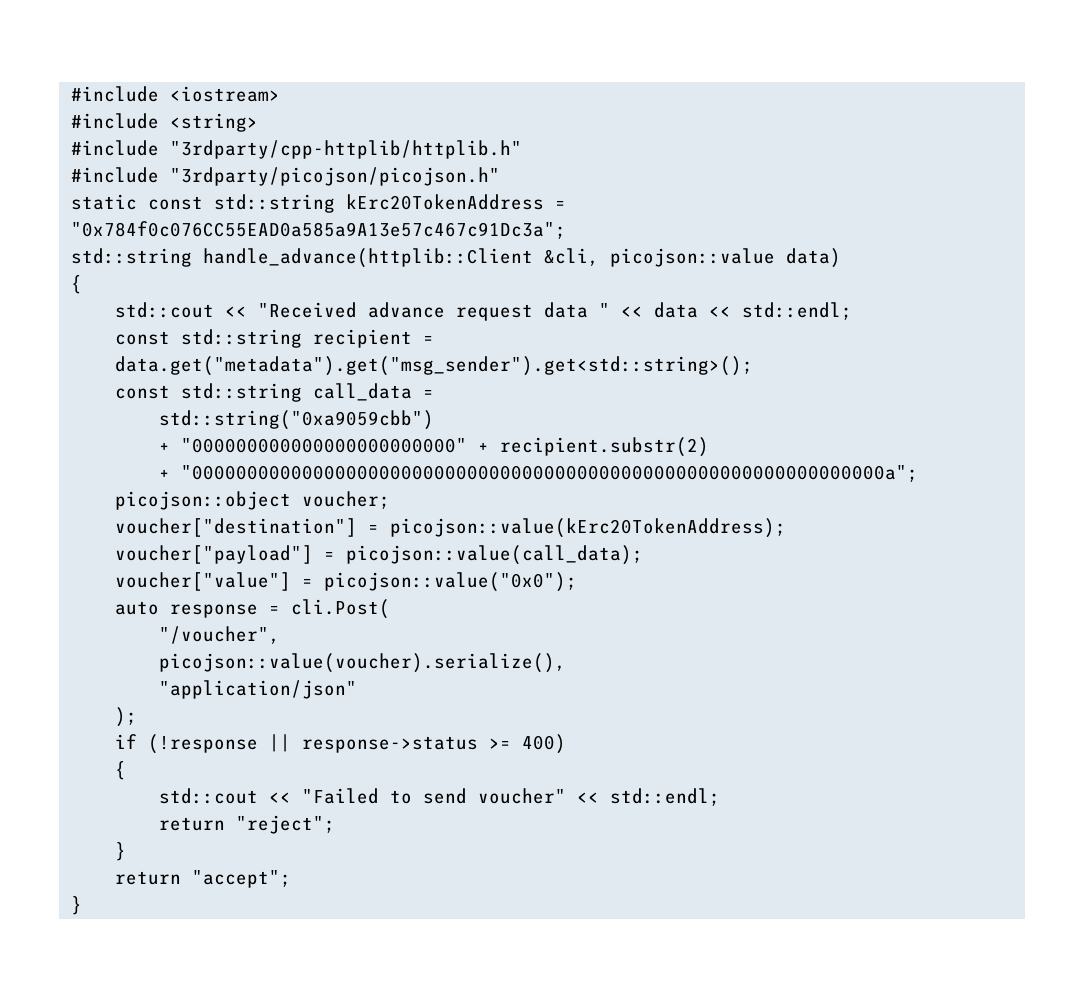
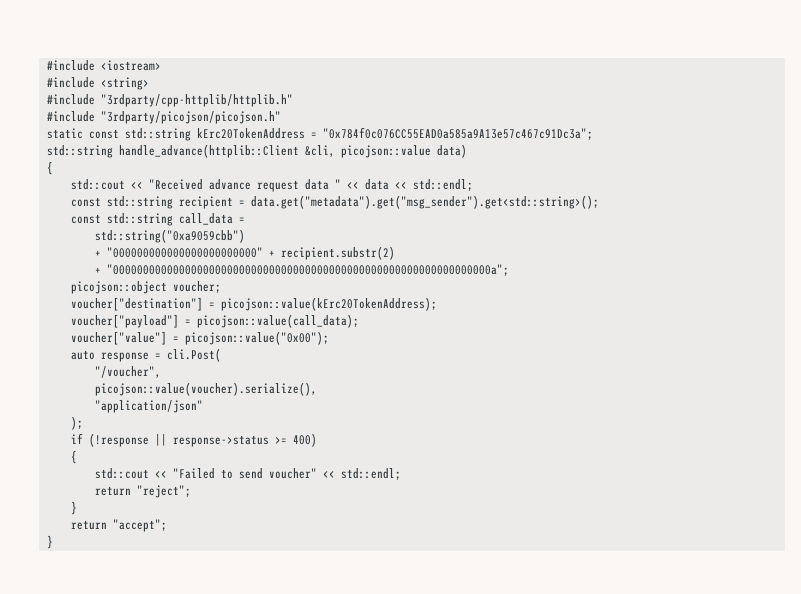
[324,572,577,592] picojson::value("0x0"); -> [184,331,329,345] picojson::value("0x00");

